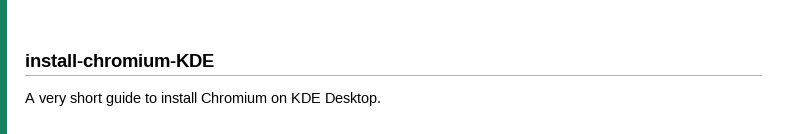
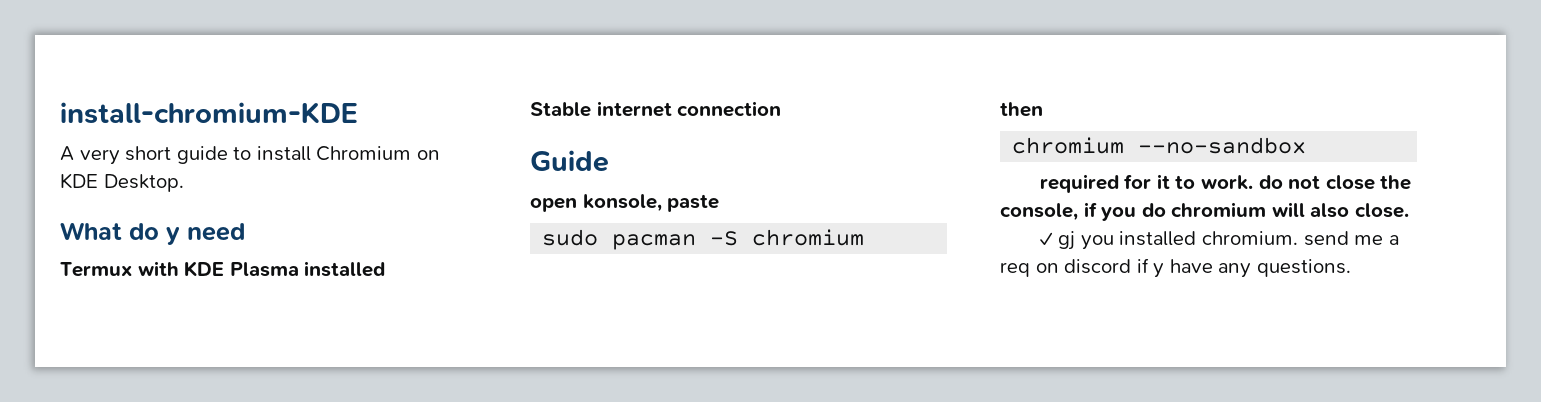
(381, 99) none -> [60,222,245,245] [60,261,386,277] [530,101,782,117] [530,150,609,172] [530,194,720,212] [542,229,865,250] [1000,102,1043,117] [1012,137,1307,154] [1039,174,1412,193] [1000,202,1409,221] [1039,231,1399,250] [1000,258,1351,278] // What do y need // Termux with KDE Plasma installed // Stable internet connection // Guide // open konsole, paste // sudo pacman -S chromium // then // chromium --no-sandbox // required for it to work. do not close the console, if you do chromium will also close. // ✓ gj you installed chromium. send me a req on discord if y have any questions.

